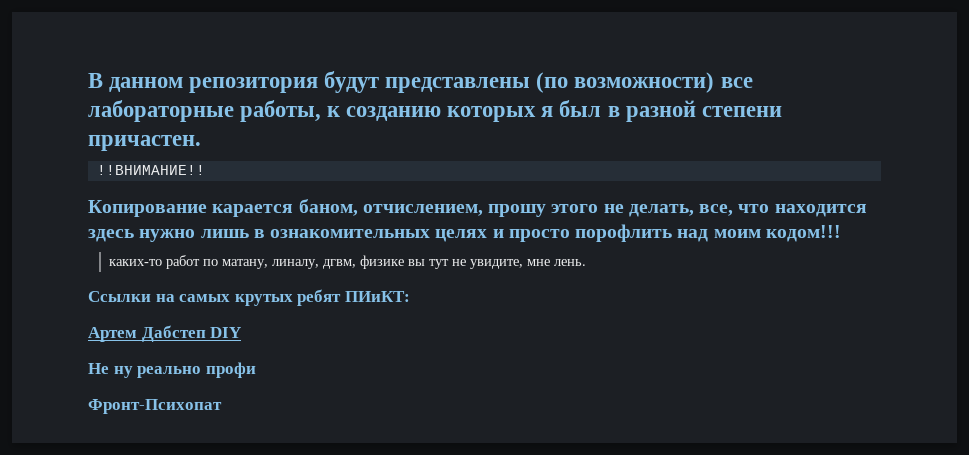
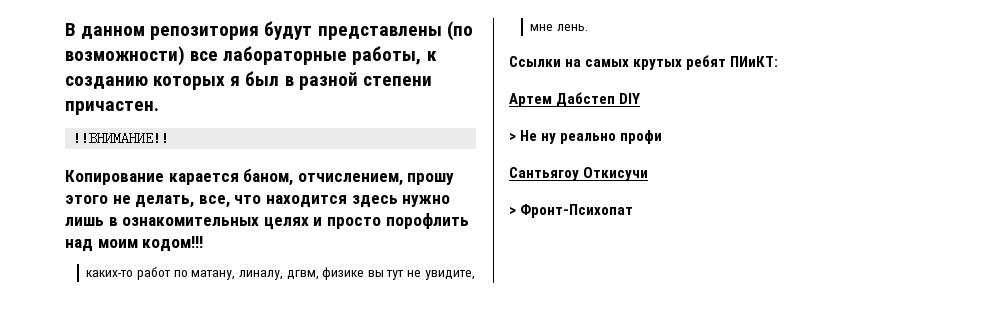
(242, 332) none -> [509,133,516,141] >
(256, 370) none -> [509,167,649,181] [509,207,516,215] Сантьягоу Откисучи // >

